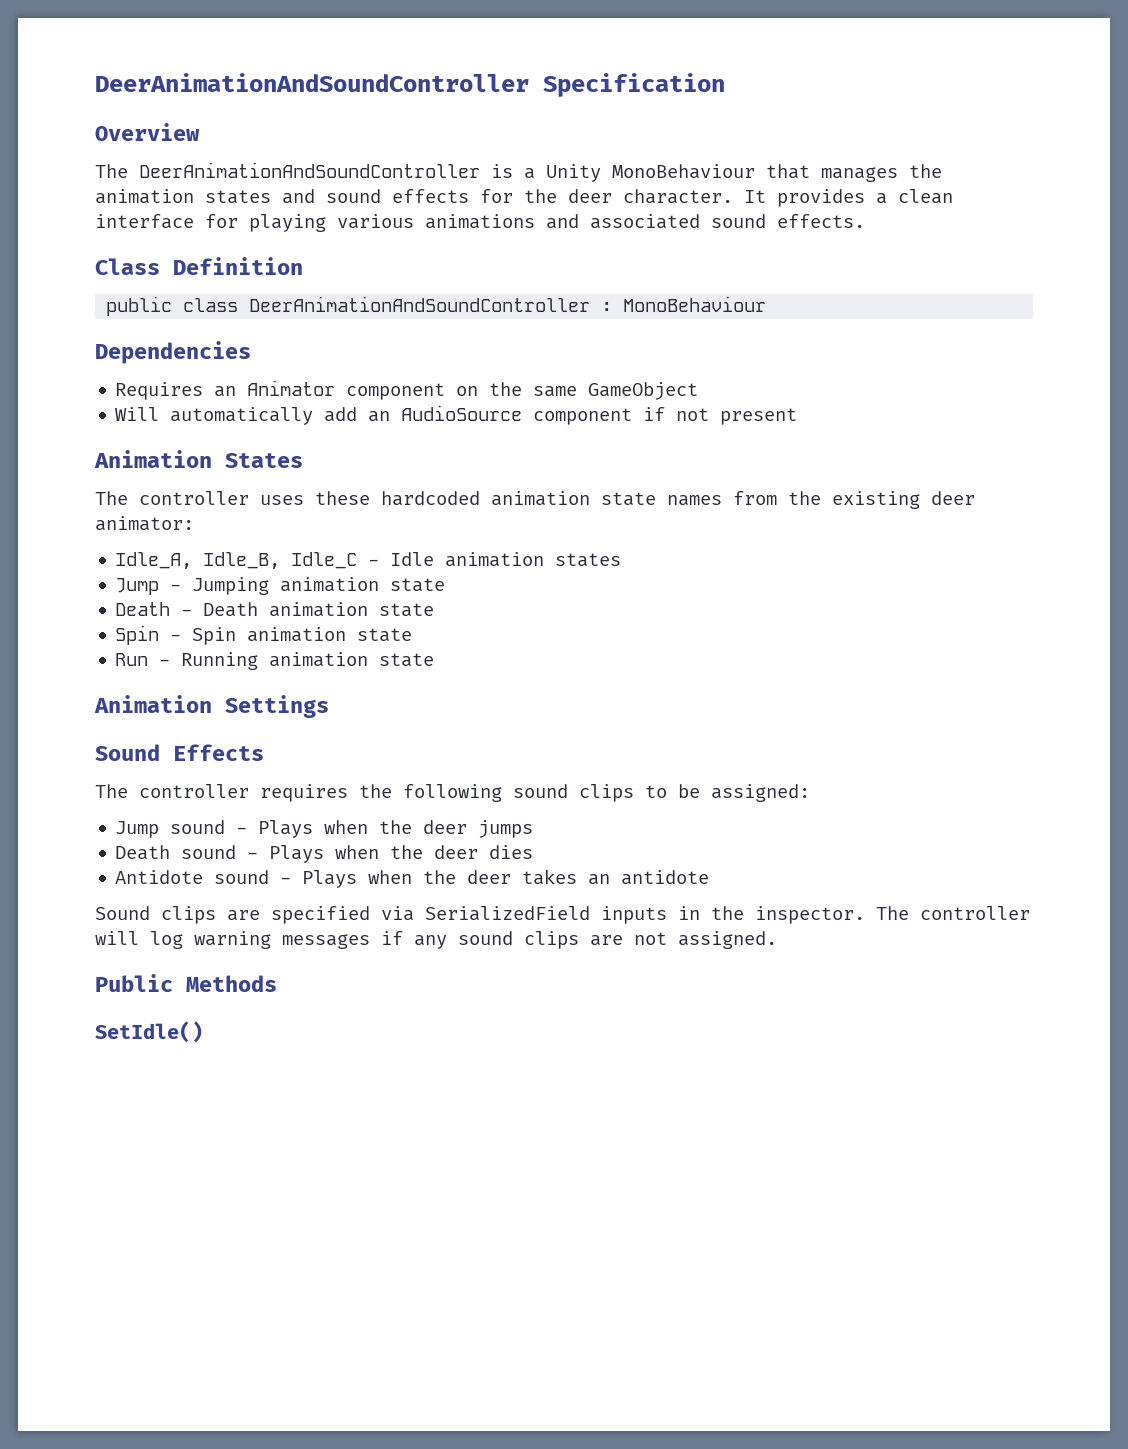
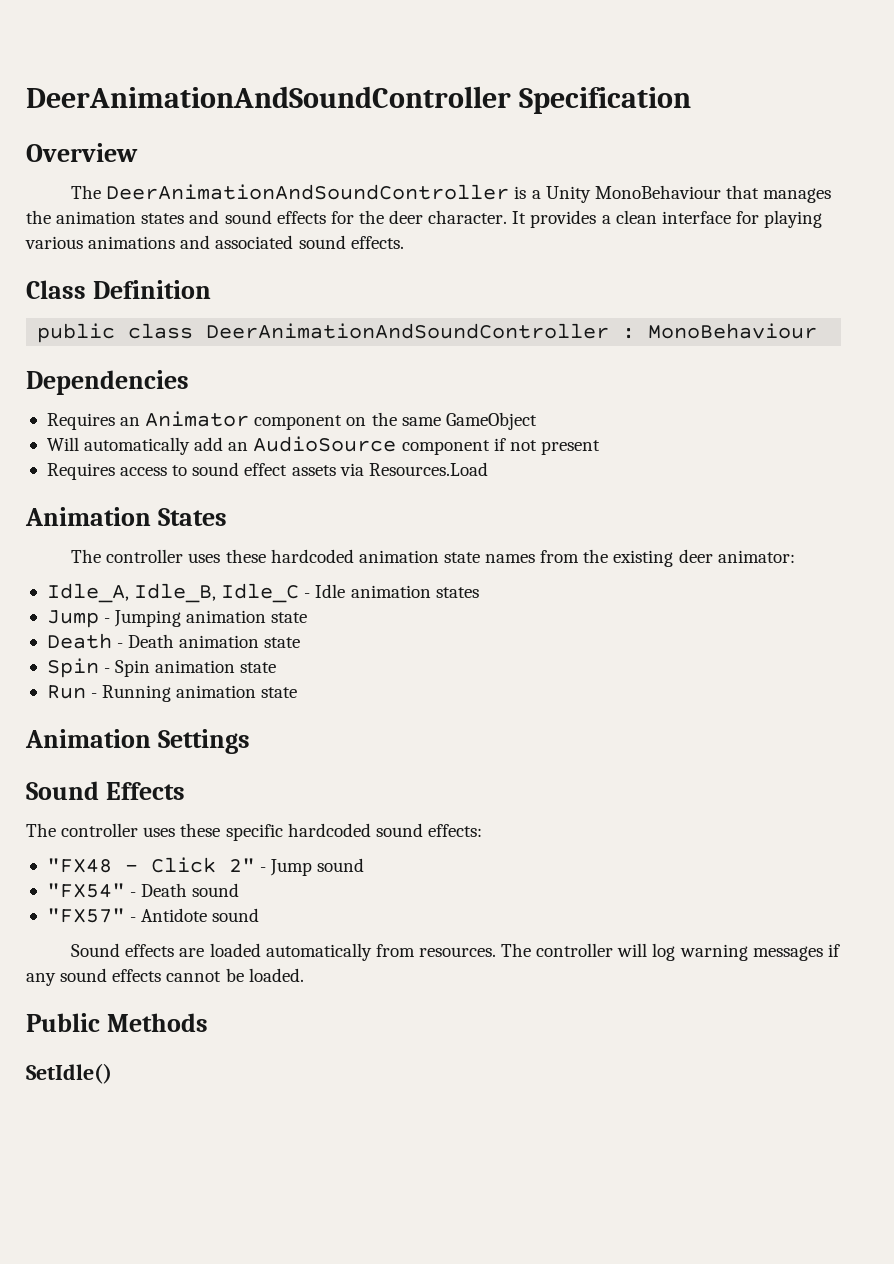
(798, 416) none -> [46,462,488,480] // Requires access to sound effect assets via Resources.Load
[260,784,810,802] [115,820,534,838] [115,845,534,863] [115,869,710,888] [95,906,865,924] requires the following sound clips to be assigned: // Jump sound - Plays when the deer jumps // Death sound - Plays when the deer dies // Antidote sound - Plays when the deer takes an antidote // Sound clips are specified via SerializedField inputs in the inspector. -> [143,823,482,841] [46,857,365,876] [46,883,240,898] [46,908,260,923] [71,943,496,961] uses these specific hardcoded sound effects: // "FX48 - Click 2" - Jump sound // "FX54" - Death sound // "FX57" - Antidote sound // Sound effects are loaded automatically from resources.
[524,931,777,949] clips are not assigned. -> [112,968,304,982] effects cannot be loaded.

